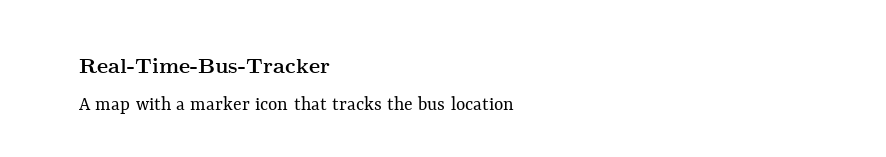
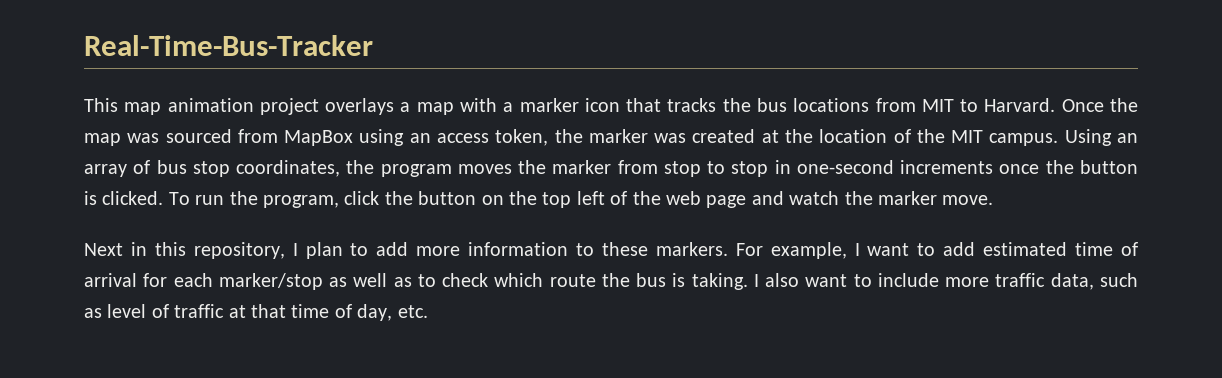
[79,98,91,110] A -> [84,98,411,115] This map animation project overlays a
[450,96,514,110] location -> [793,98,1139,112] [84,129,1139,146] [84,160,1139,177] [84,191,994,208] [84,242,1139,259] [84,273,1138,290] [84,304,428,321] locations from MIT to Harvard. Once the map was sourced from MapBox using an access token, the marker was created at the location of the MIT campus. Using an array of bus stop coordinates, the program moves the marker from stop to stop in one-second increments once the button is clicked. To run the program, click the button on the top left of the web page and watch the marker move. // Next in this repository, I plan to add more information to these markers. For example, I want to add estimated time of arrival for each marker/stop as well as to check which route the bus is taking. I also want to include more traffic data, such as level of traffic at that time of day, etc.

